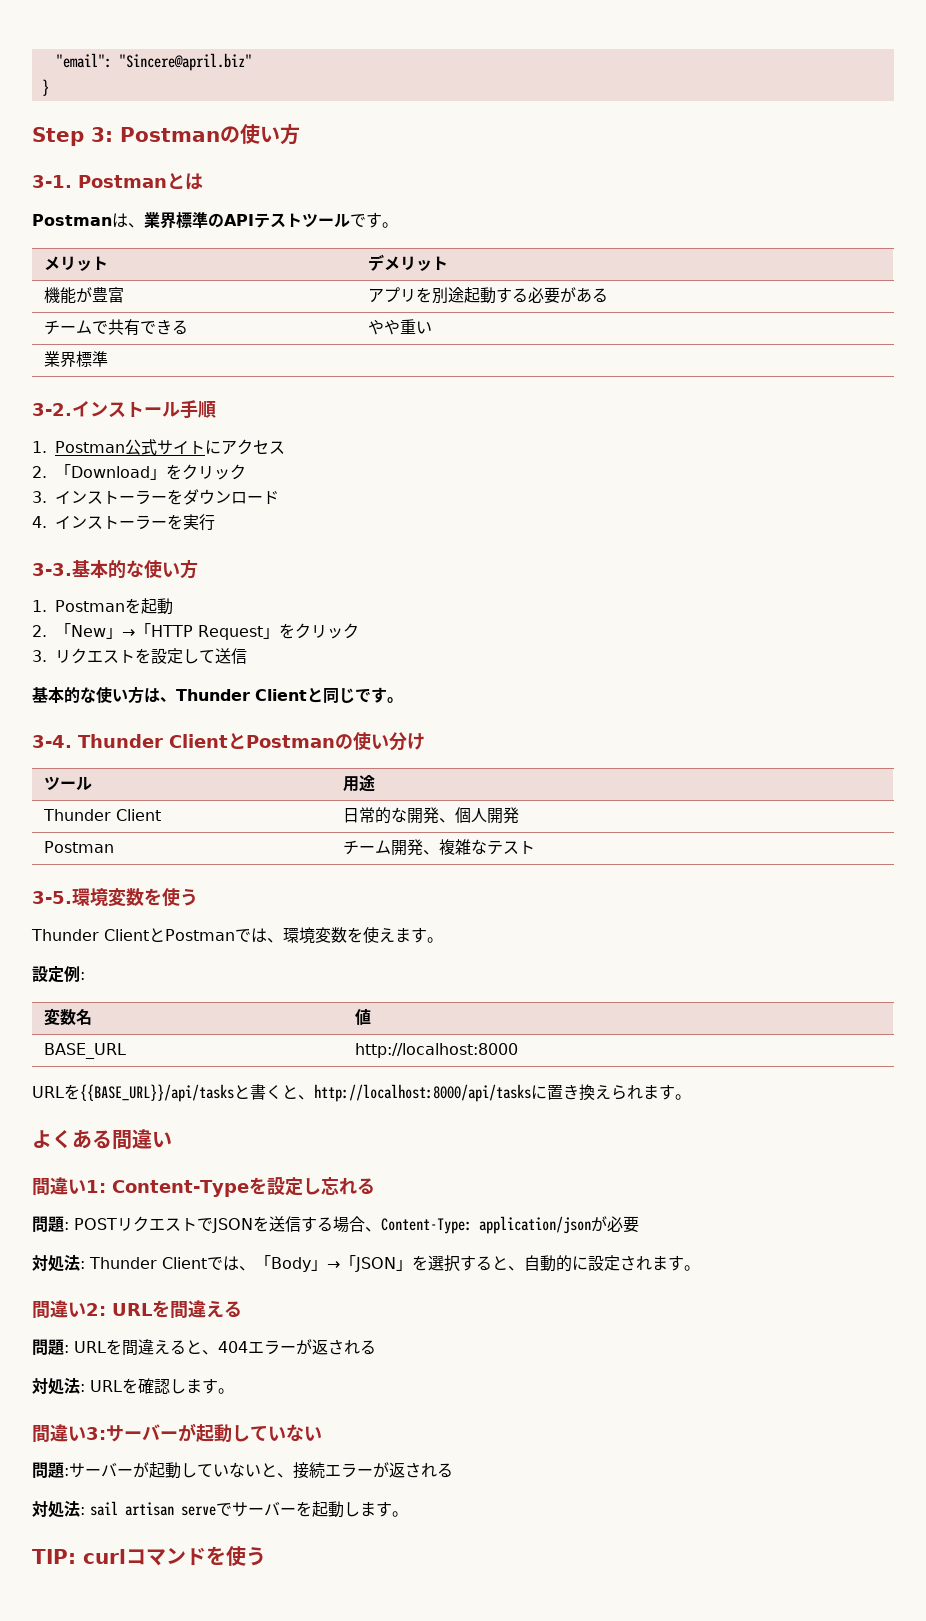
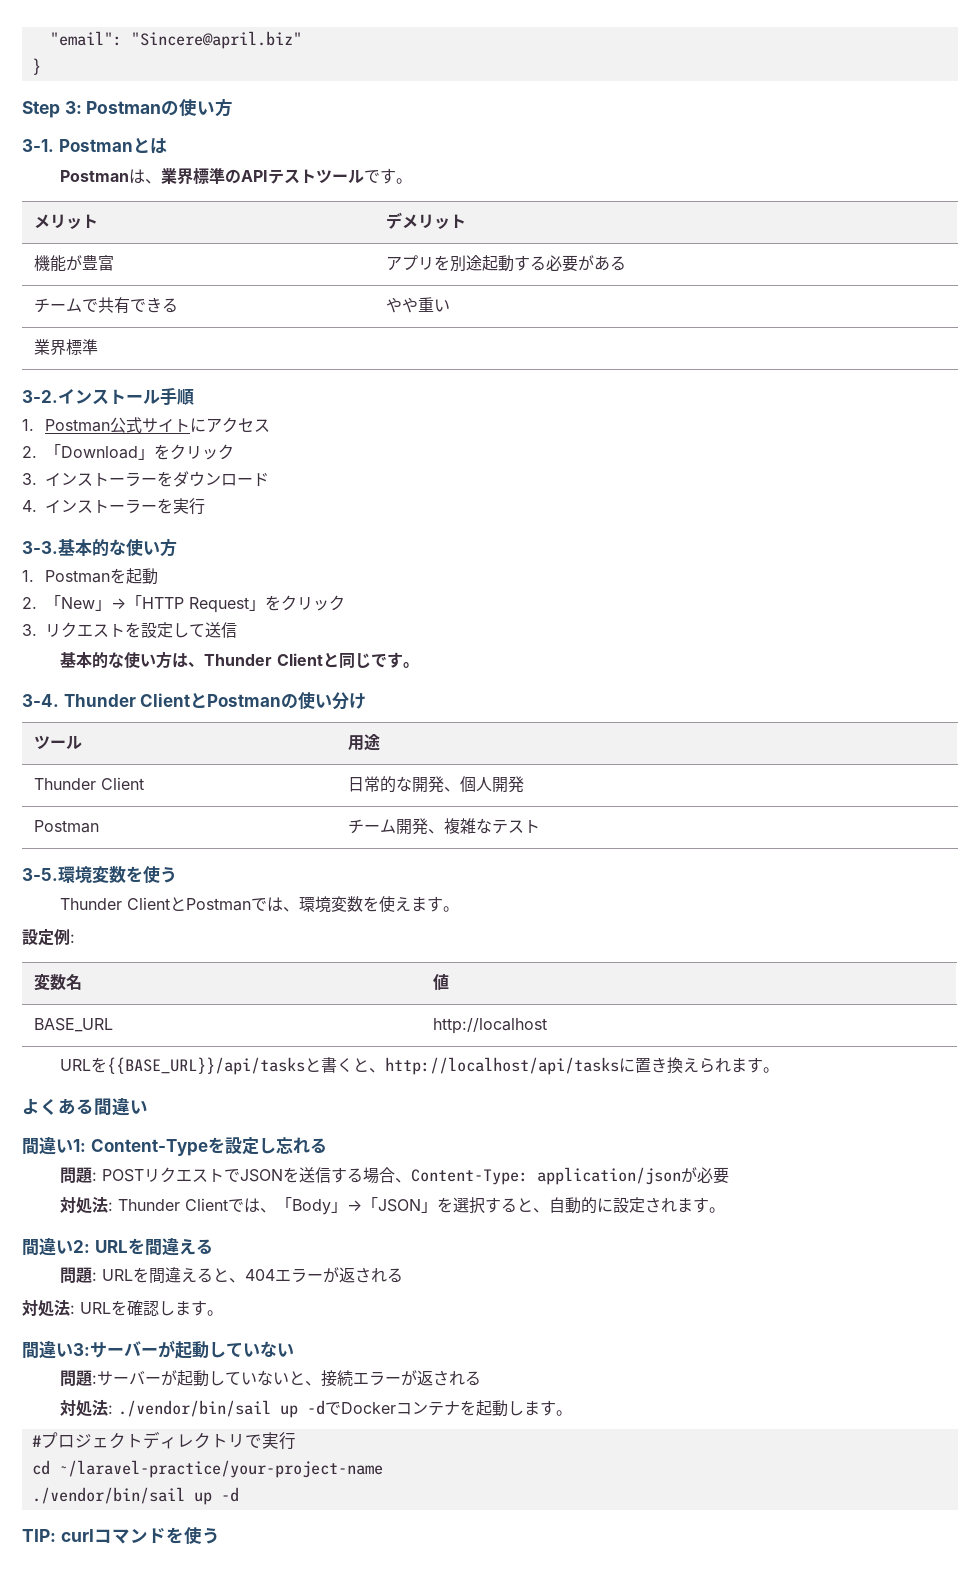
[354,1043,518,1058] http://localhost:8000 -> [432,1018,547,1034] http://localhost
[314,1084,531,1102] http://localhost:8000/api/tasks -> [385,1057,620,1075] http://localhost/api/tasks
[90,1501,408,1518] sail artisan serveでサーバーを起動します。 -> [118,1400,573,1418] [31,1431,296,1450] [31,1460,383,1478] [31,1487,239,1505] ./vendor/bin/sail up -dでDockerコンテナを起動します。 // #プロジェクトディレクトリで実行 // cd ~/laravel-practice/your-project-name // ./vendor/bin/sail up -d

